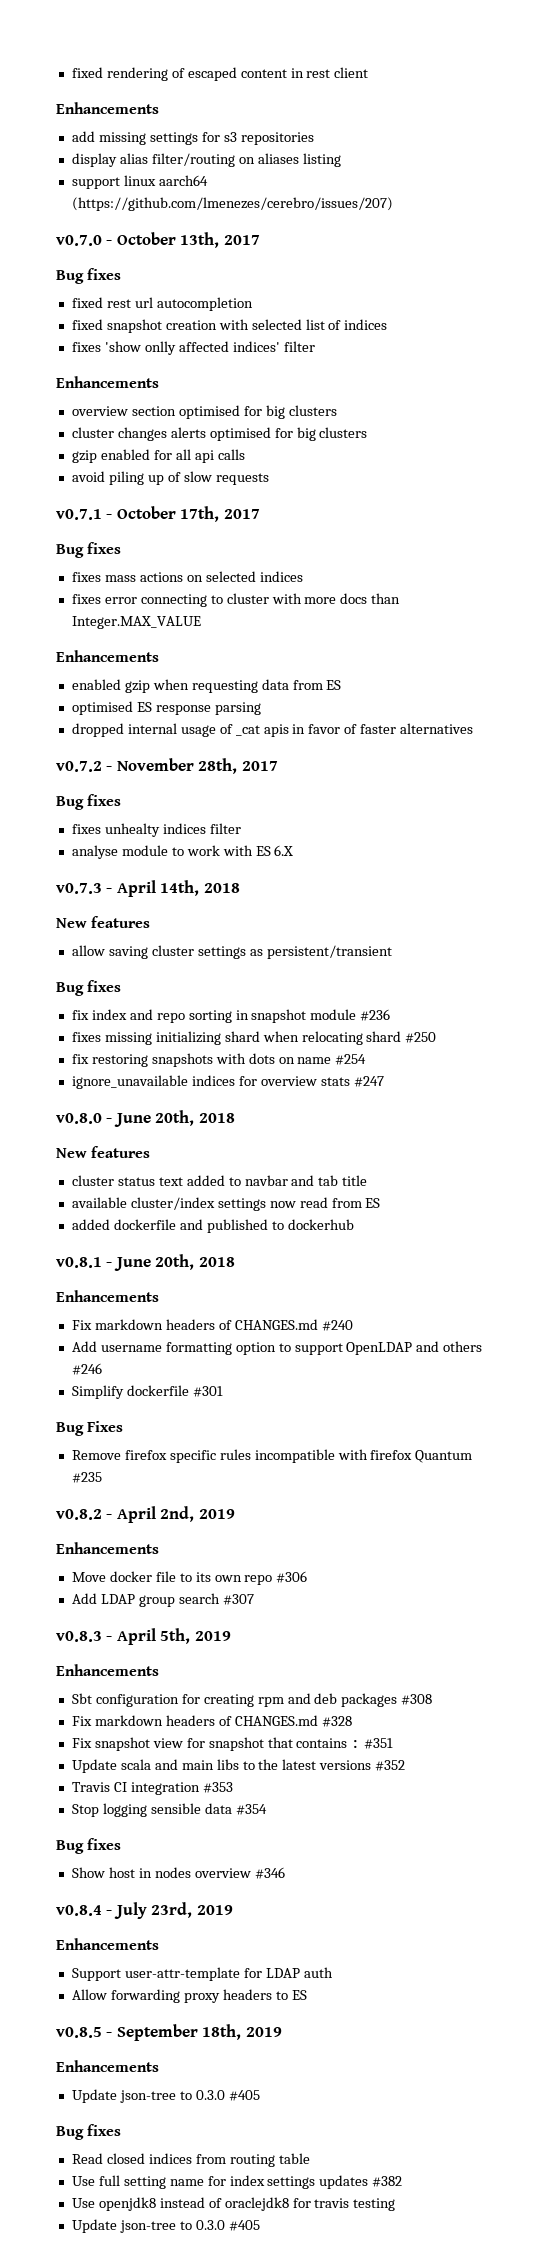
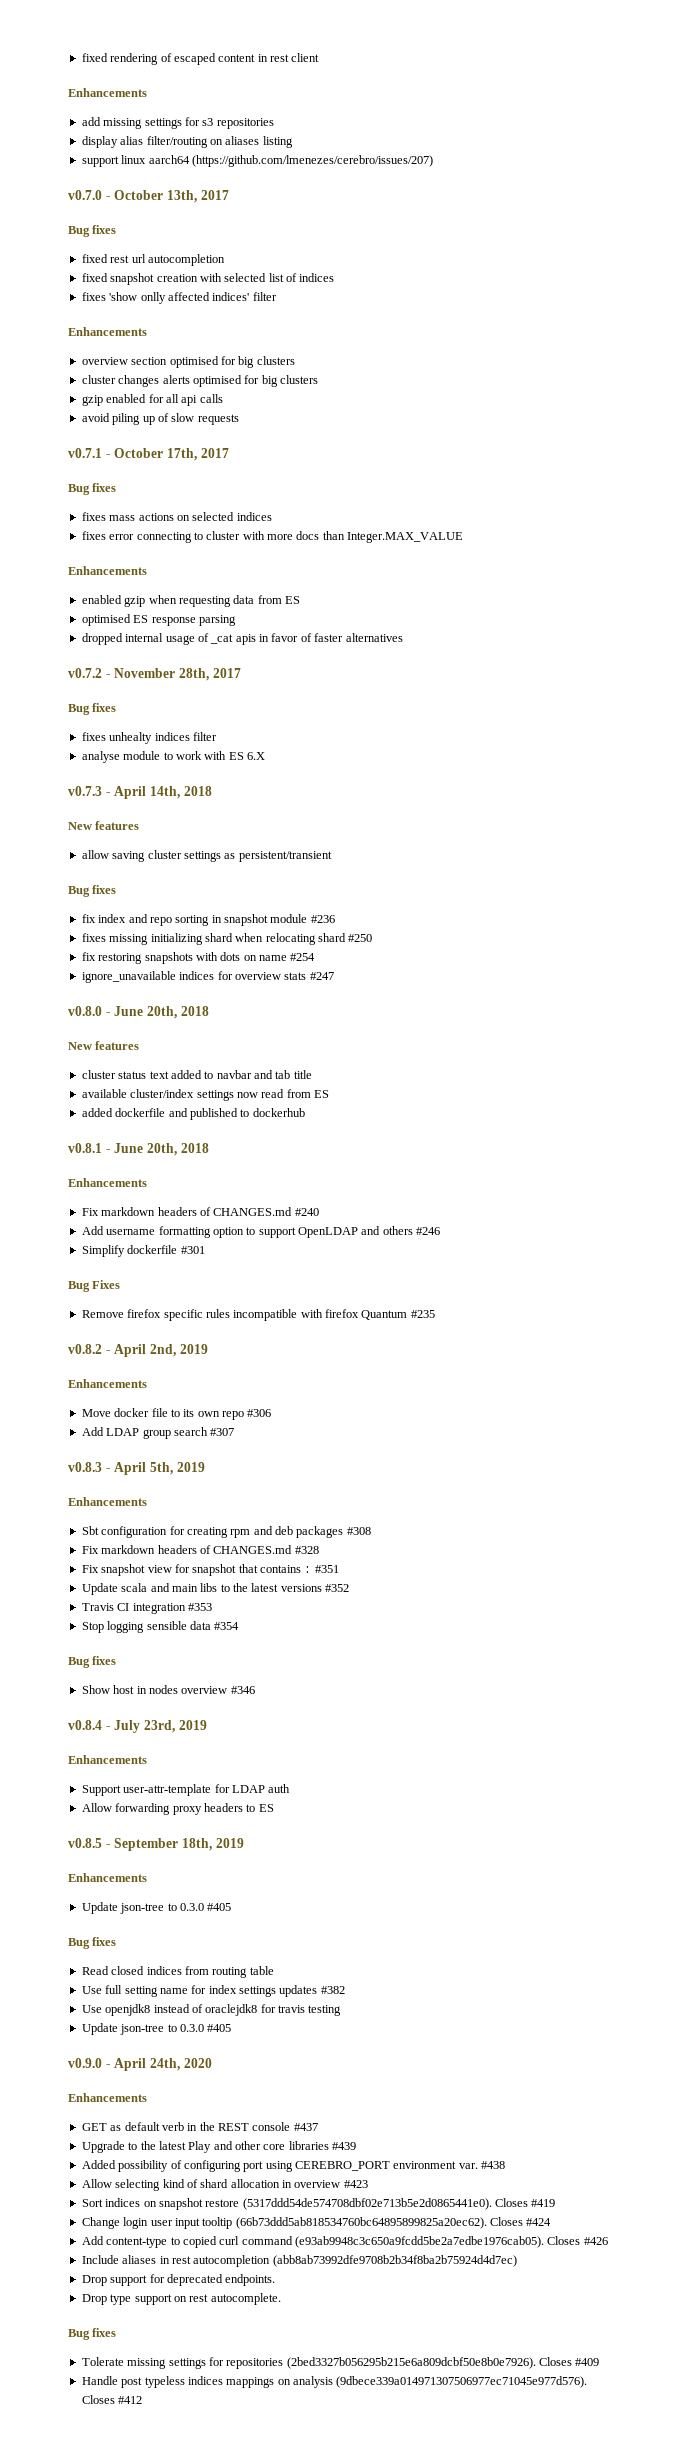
(260, 2225) none -> [68,2058,212,2071] [68,2093,147,2102] [81,2122,318,2131] [81,2141,357,2153] [81,2160,506,2172] [81,2179,368,2191] [81,2198,556,2210] [81,2217,552,2229] [81,2236,608,2248] [81,2255,517,2267] [81,2274,276,2286] [81,2293,281,2305] [68,2328,117,2340] [81,2357,600,2369] [81,2376,588,2388] [81,2395,143,2404] // v0.9.0 - April 24th, 2020 // Enhancements // GET as default verb in the REST console #437 // Upgrade to the latest Play and other core libraries #439 // Added possibility of configuring port using CEREBRO_PORT environment var. #438 // Allow selecting kind of shard allocation in overview #423 // Sort indices on snapshot restore (5317ddd54de574708dbf02e713b5e2d0865441e0). Closes #419 // Change login user input tooltip (66b73ddd5ab818534760bc64895899825a20ec62). Closes #424 // Add content-type to copied curl command (e93ab9948c3c650a9fcdd5be2a7edbe1976cab05). Closes #426 // Include aliases in rest autocompletion (abb8ab73992dfe9708b2b34f8ba2b75924d4d7ec) // Drop support for deprecated endpoints. // Drop type support on rest autocomplete. // Bug fixes // Tolerate missing settings for repositories (2bed3327b056295b215e6a809dcbf50e8b0e7926). Closes #409 // Handle post typeless indices mappings on analysis (9dbece339a014971307506977ec71045e977d576). Closes #412

